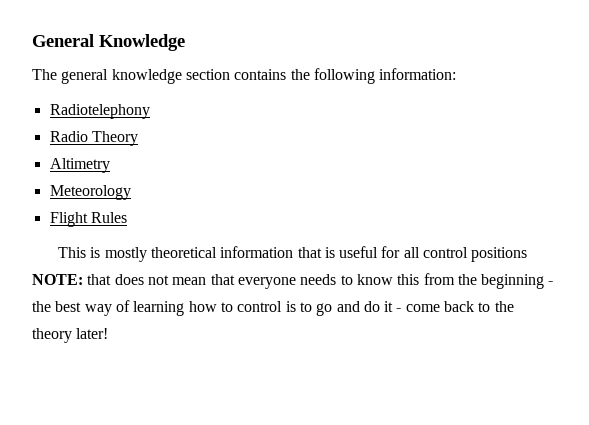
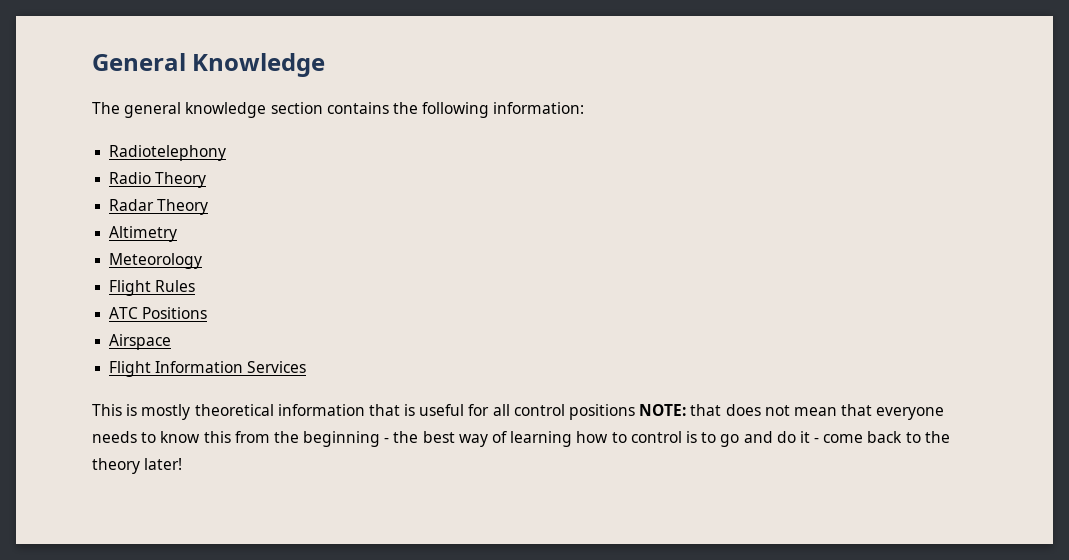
(138, 138) none -> [109,199,209,215] // Radar Theory
(127, 217) none -> [109,307,208,319] [109,334,172,350] [109,361,307,377] // ATC Positions // Airspace // Flight Information Services

